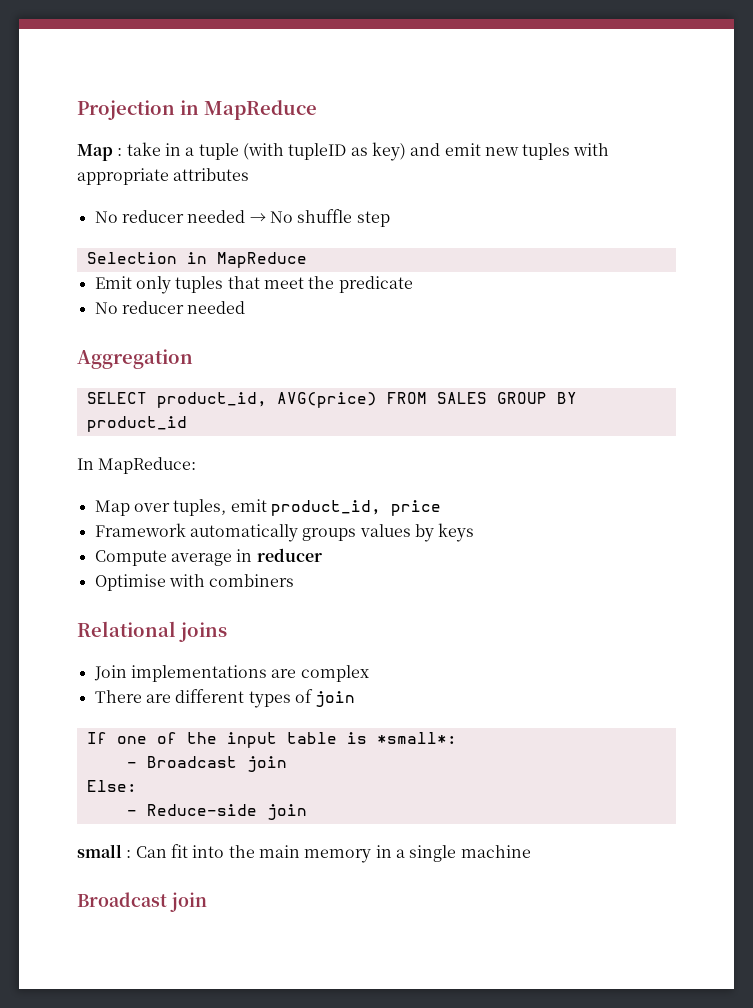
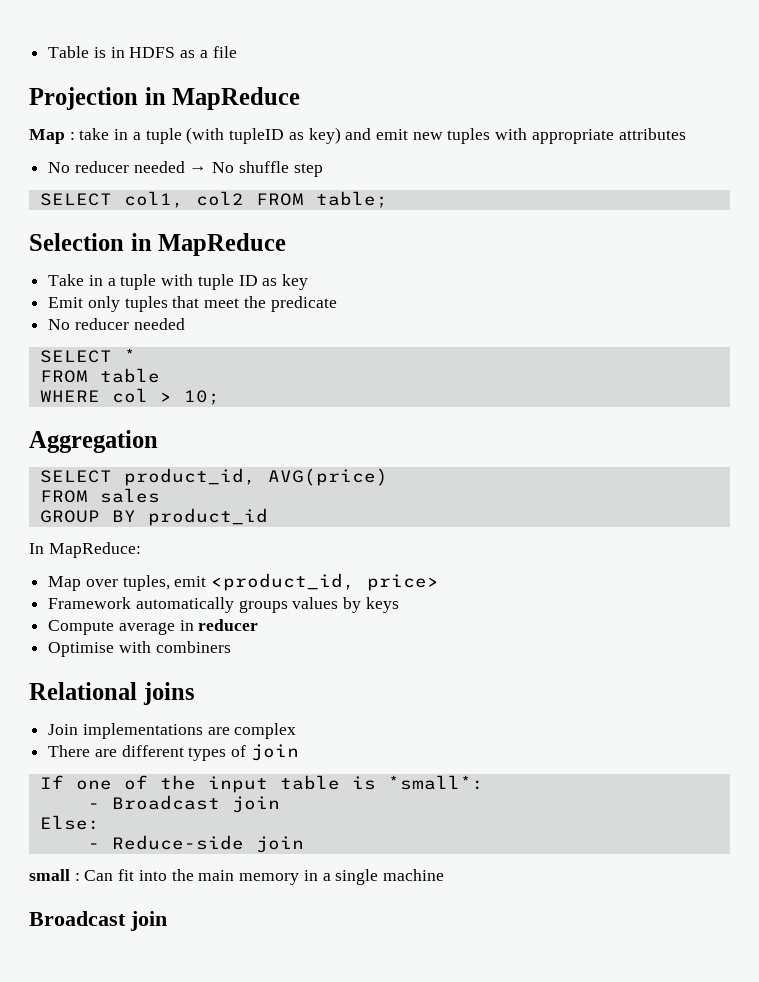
(77, 110) none -> [48,46,237,58] Table is in HDFS as a file //
[86,252,307,268] Selection in MapReduce -> [39,191,388,208] [29,233,287,256] [48,274,309,290] SELECT col1, col2 FROM table; // Selection in MapReduce // Take in a tuple with tuple ID as key
(246, 307) none -> [39,348,136,363] [39,368,160,383] [39,388,220,405] // SELECT * // FROM table // WHERE col > 10;
[386,392,487,404] FROM SALES -> [39,488,160,503] // FROM sales //
[270,500,441,516] product_id, price -> [211,573,440,591] <product_id, price>

